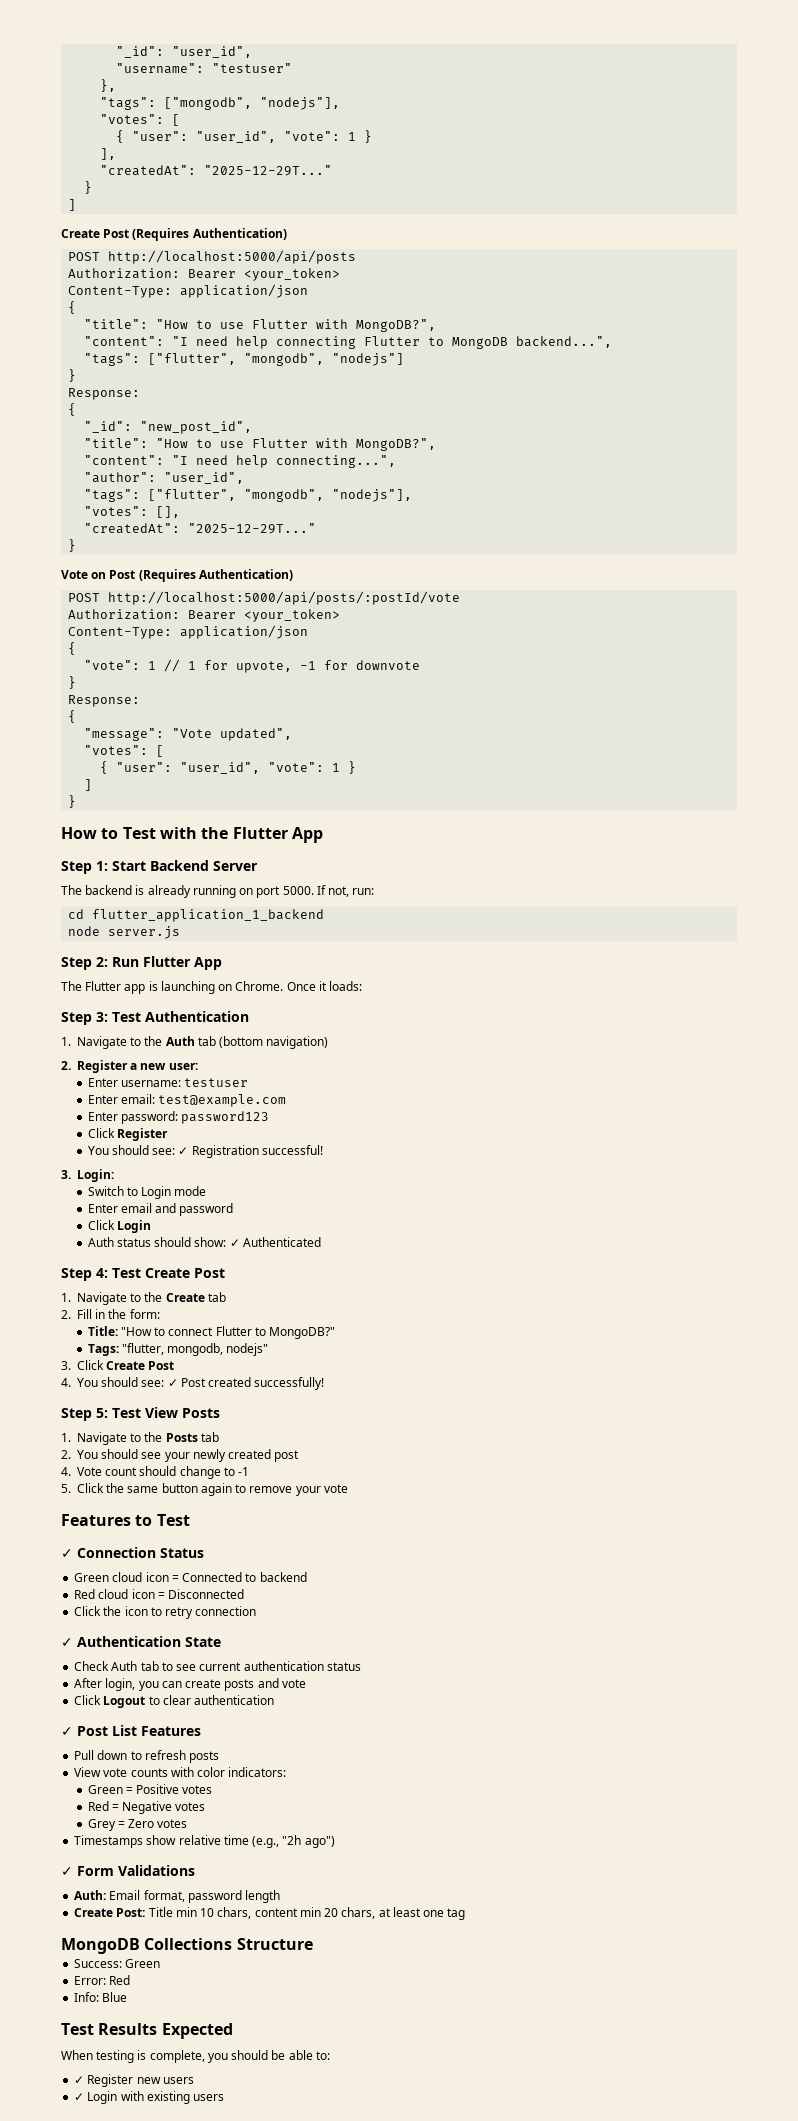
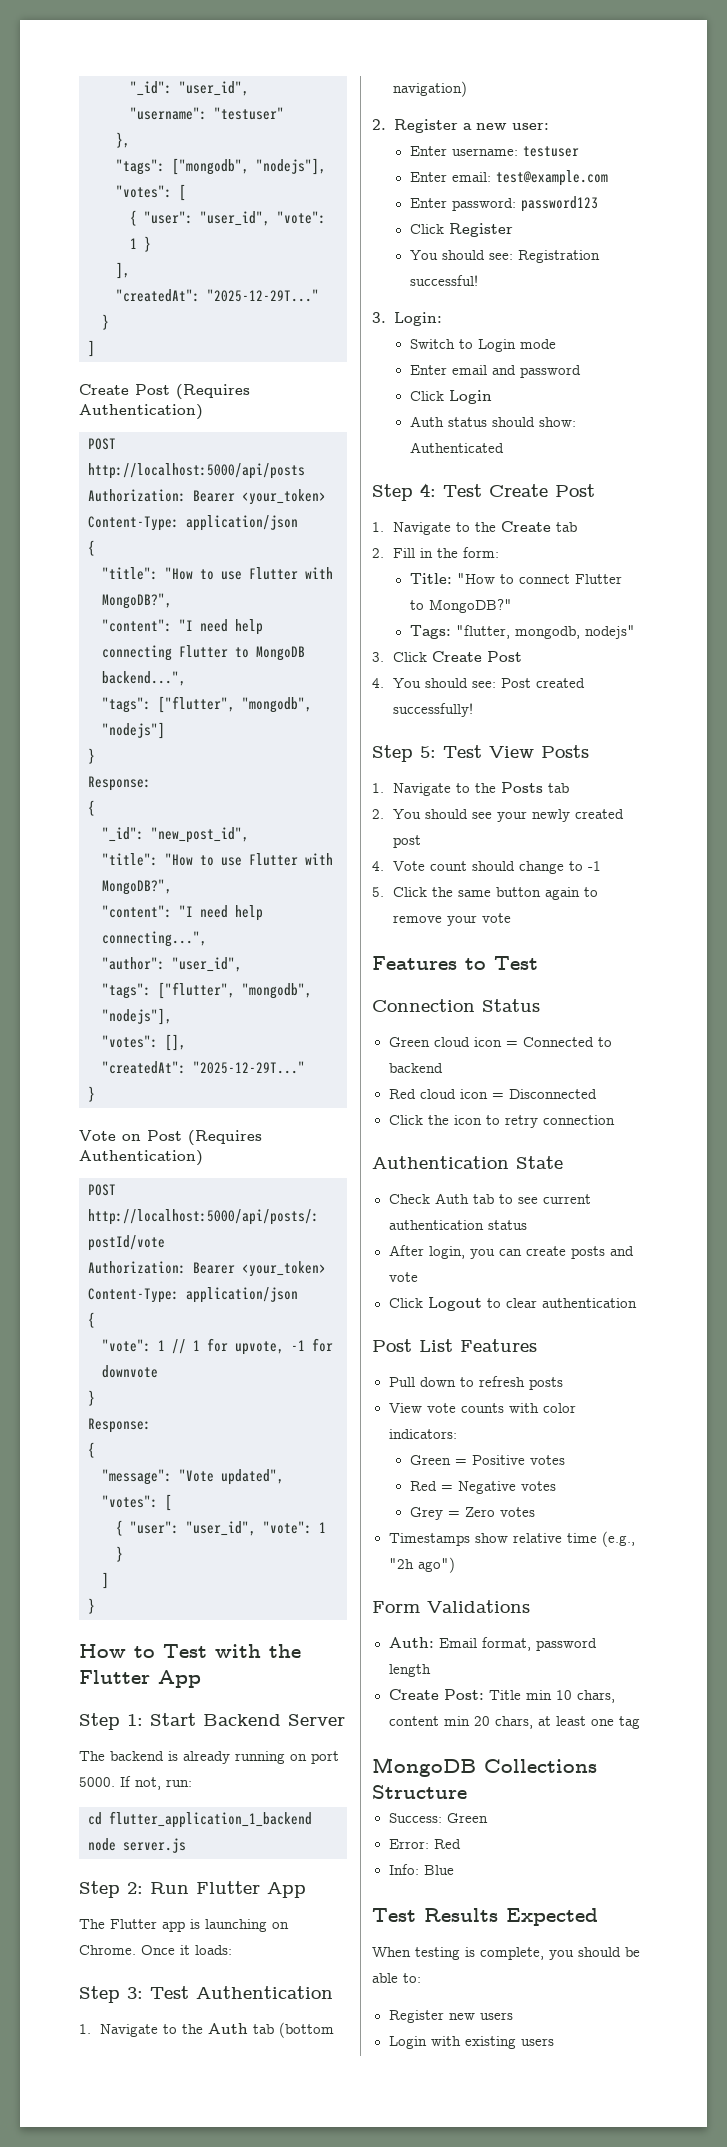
[178,1147,189,1155] ✓ -> (513, 256) none
[229,1239,240,1247] ✓ -> (576, 422) none
[167,1379,178,1387] ✓ -> (497, 684) none
[61,1549,73,1558] ✓ -> (538, 963) none
[61,1638,73,1647] ✓ -> (615, 1120) none
[61,1727,73,1736] ✓ -> (637, 1303) none
[61,1867,73,1876] ✓ -> (455, 1565) none
[74,2076,85,2084] ✓ -> (421, 1978) none
[74,2093,85,2101] ✓ -> (513, 2016) none

